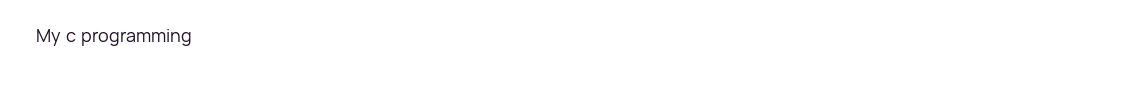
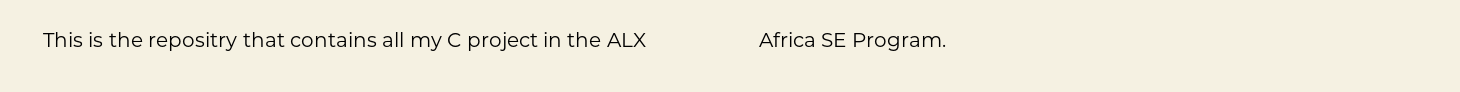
[36,29,192,46] My c programming -> [43,32,946,51] This is the repositry that contains all my C project in the ALX Africa SE Program.

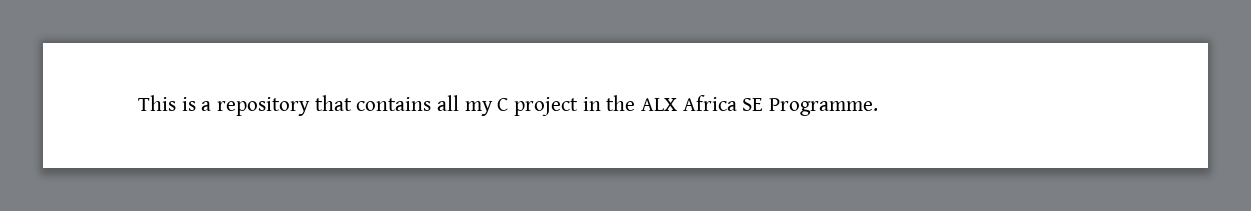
[108,32,238,51] the repositry -> [201,97,311,116] a repository
[851,33,946,51] Program. -> [769,98,879,116] Programme.

